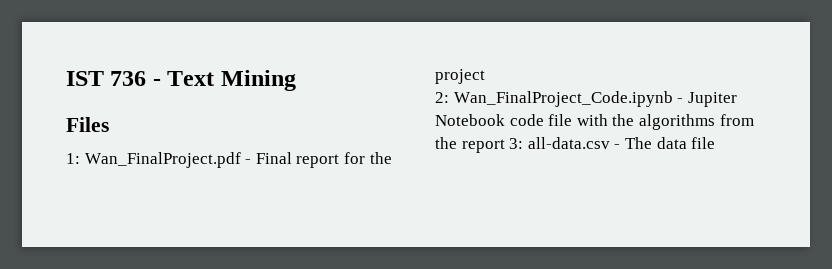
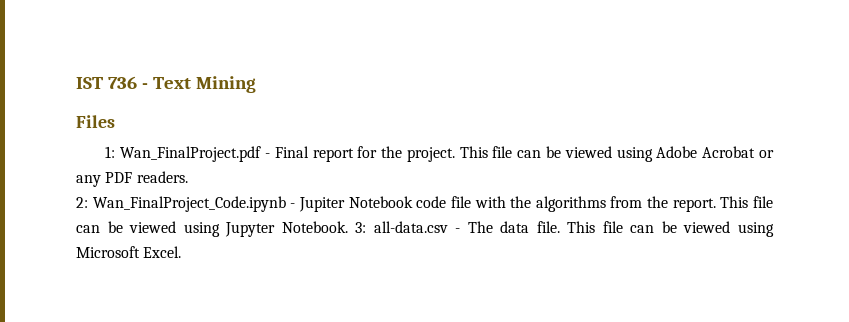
[435,69,485,84] project -> [406,146,775,162] [76,171,188,187] project. This file can be viewed using Adobe Acrobat or any PDF readers.
[461,139,505,153] report -> [672,196,773,212] [76,221,348,237] report. This file can be viewed using Jupyter Notebook.
[691,137,716,149] file -> [536,221,774,237] [76,246,182,258] file. This file can be viewed using Microsoft Excel.

